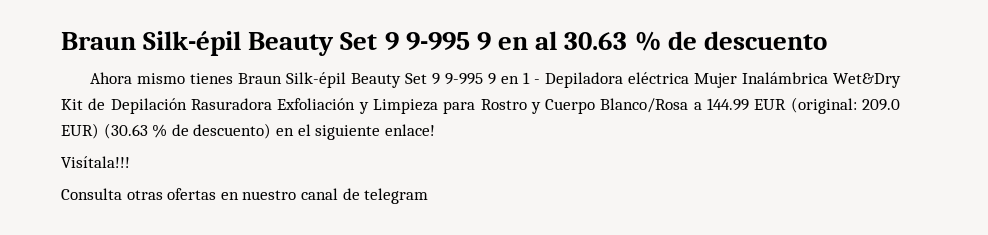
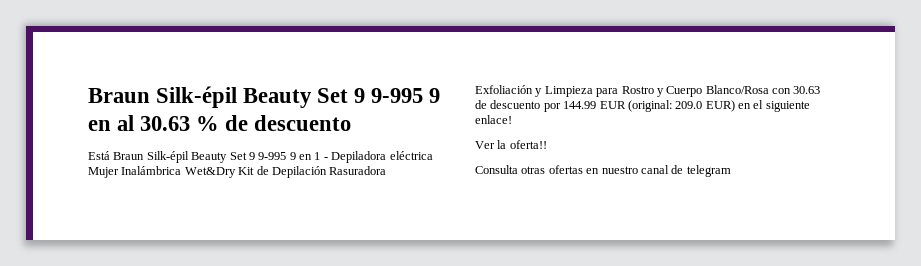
[89,72,233,84] Ahora mismo tienes -> [88,151,110,160] Está
[693,102,702,110] a -> [772,86,821,94] [475,100,561,112] con 30.63 de descuento por
[103,123,272,139] (30.63 % de descuento) -> (735, 106) none
[61,156,130,168] Visítala!!! -> [475,140,547,149] Ver la oferta!!

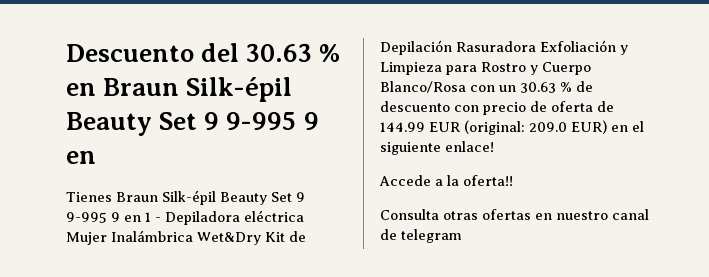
[88,86,441,108] [88,115,352,131] [88,151,110,160] Braun Silk-épil Beauty Set 9 9-995 9 en al 30.63 % de descuento // Está -> [66,43,341,62] [66,77,293,102] [66,112,319,136] [66,151,96,164] [66,192,112,202] Descuento del 30.63 % en Braun Silk-épil Beauty Set 9 9-995 9 en // Tienes
[793,86,821,94] [475,100,561,112] 30.63 de descuento por -> [499,81,593,93] [380,101,614,115] un 30.63 % de descuento con precio de oferta de
[475,141,495,149] Ver -> [379,175,443,186] Accede a

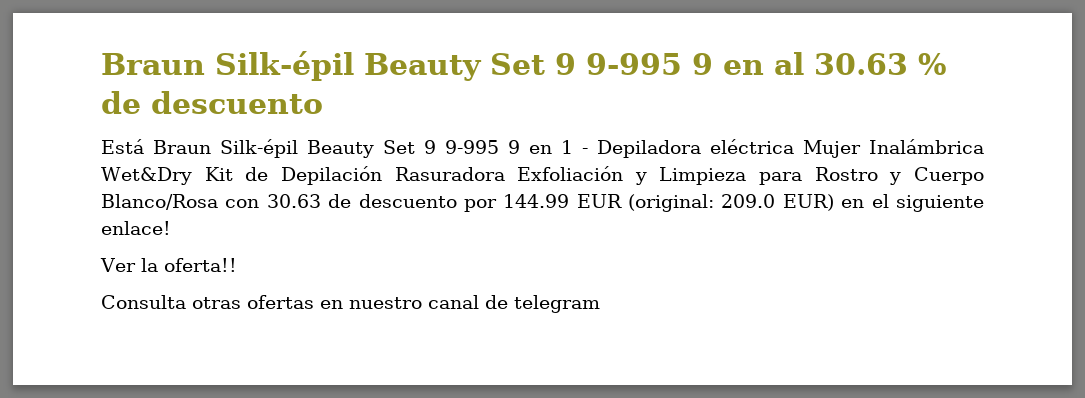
[66,43,341,62] [66,77,293,102] [66,112,319,136] [66,151,96,164] [66,192,112,202] Descuento del 30.63 % en Braun Silk-épil Beauty Set 9 9-995 9 en // Tienes -> [101,51,947,81] [101,91,323,114] [101,139,144,154] Braun Silk-épil Beauty Set 9 9-995 9 en al 30.63 % de descuento // Está
[499,81,593,93] [380,101,614,115] un 30.63 % de descuento con precio de oferta de -> [266,194,497,212] 30.63 de descuento por
[379,175,443,186] Accede a -> [100,258,136,272] Ver

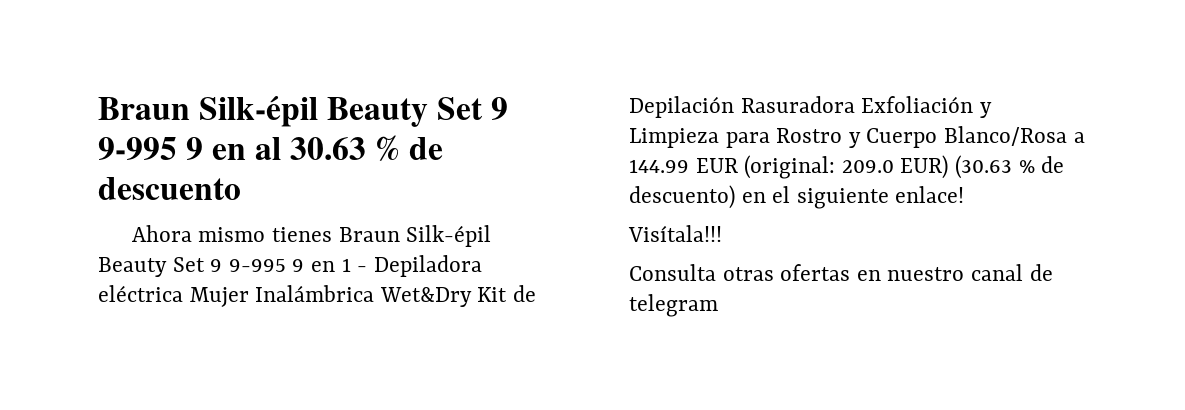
[101,139,144,154] Está -> [131,225,332,242] Ahora mismo tienes
[225,194,497,212] con 30.63 de descuento por -> [1073,132,1085,143] a
(834, 202) none -> [955,155,1065,179] [629,185,735,209] (30.63 % de descuento)
[100,258,237,272] Ver la oferta!! -> [628,225,722,242] Visítala!!!

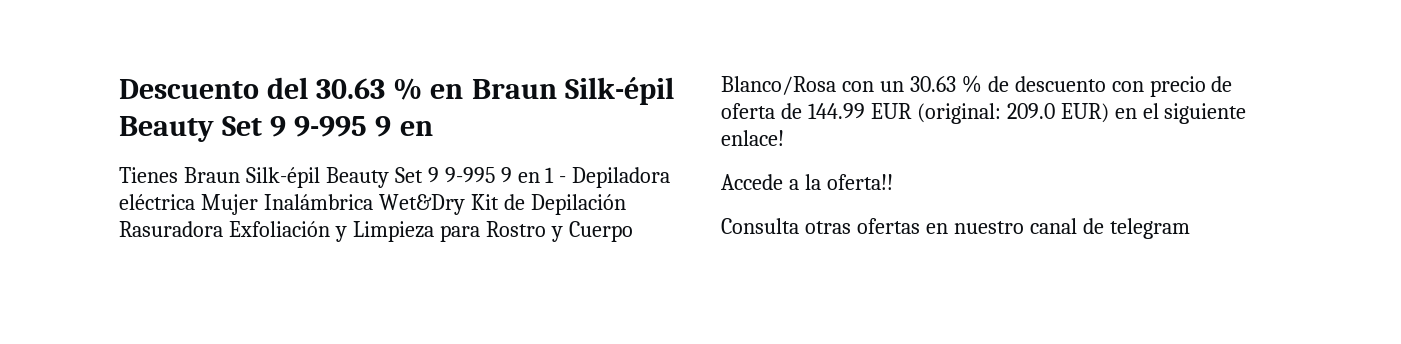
[98,95,509,127] [98,135,444,161] [98,177,241,200] [131,225,332,242] Braun Silk-épil Beauty Set 9 9-995 9 en al 30.63 % de descuento // Ahora mismo tienes -> [119,77,674,105] [119,116,433,142] [119,167,178,183] Descuento del 30.63 % en Braun Silk-épil Beauty Set 9 9-995 9 en // Tienes
[1073,132,1085,143] a -> [841,75,1233,97] [721,103,802,119] con un 30.63 % de descuento con precio de oferta de
[955,155,1065,179] [629,185,735,209] (30.63 % de descuento) -> (1109, 113) none
[628,225,722,242] Visítala!!! -> [721,174,893,190] Accede a la oferta!!

